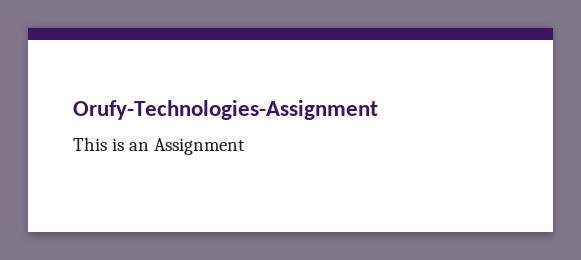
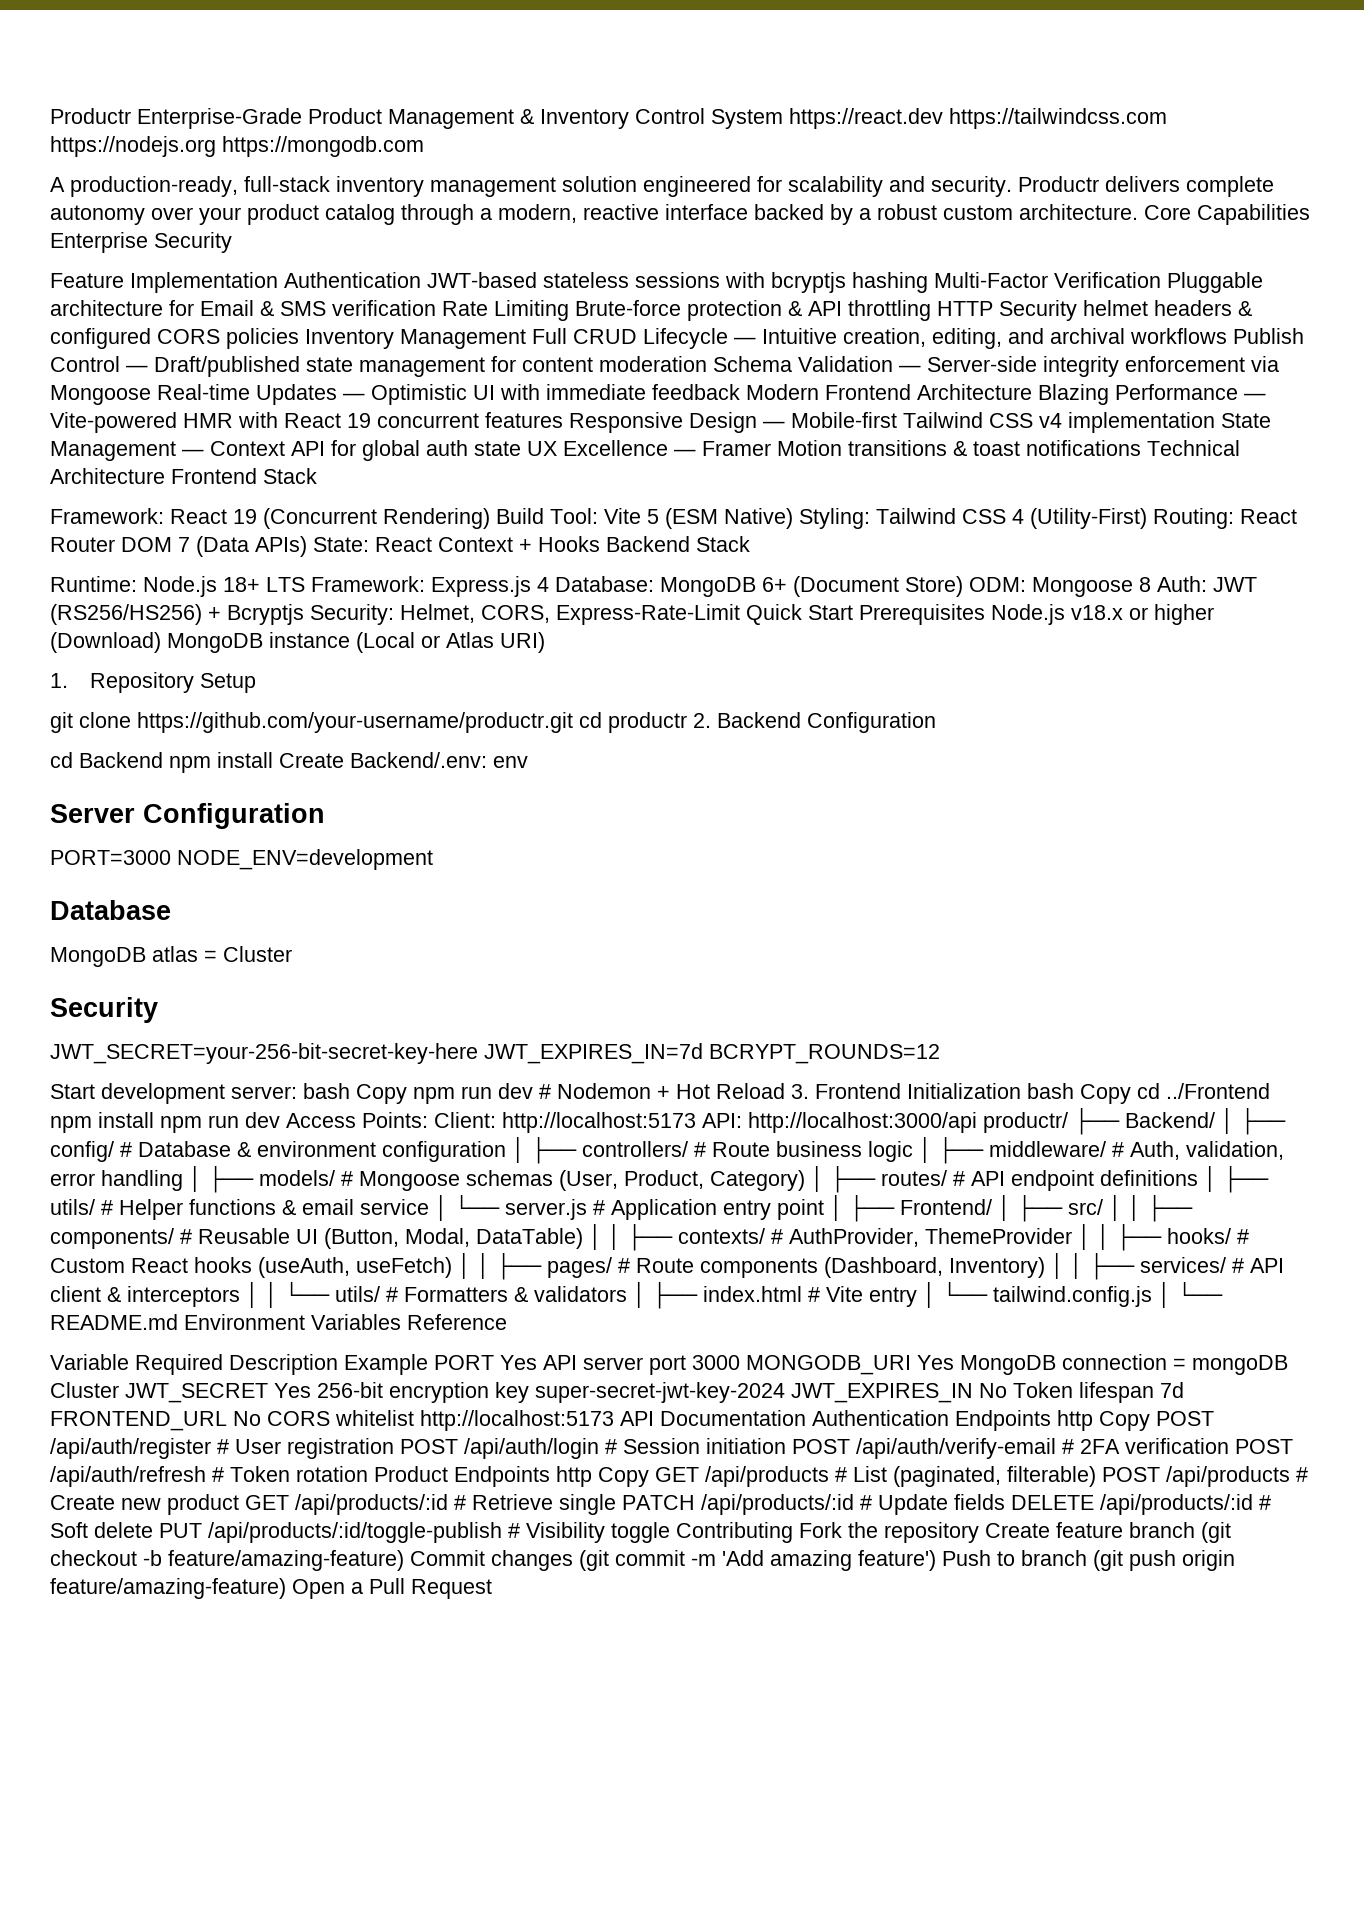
[73,100,378,120] [73,137,246,155] Orufy-Technologies-Assignment // This is an Assignment -> [50,108,1167,129] [50,136,424,157] [50,176,1274,197] [50,204,1310,225] [50,232,232,253] [50,272,1263,293] [50,300,1252,321] [50,328,1304,349] [50,356,1279,377] [50,384,1266,405] [50,412,1271,433] [50,440,1240,461] [50,468,317,484] [50,508,1297,529] [50,536,750,557] [50,576,1257,597] [50,604,1214,625] [50,632,545,653] [50,672,256,693] [50,712,936,733] [50,752,528,773] [50,803,325,829] [50,849,433,870] [50,900,171,920] [50,946,292,967] [50,997,158,1023] [50,1043,940,1064] [50,1083,1270,1104] [50,1108,1286,1135] [50,1137,1284,1164] [50,1166,1269,1193] [50,1195,1193,1222] [50,1224,1249,1251] [50,1253,1284,1280] [50,1282,1223,1309] [50,1314,507,1330] [50,1354,1288,1375] [50,1382,1184,1403] [50,1410,1214,1431] [50,1438,1293,1459] [50,1466,1308,1487] [50,1494,1271,1515] [50,1522,1231,1543] [50,1550,1235,1571] [50,1578,492,1599] Productr Enterprise-Grade Product Management & Inventory Control System https://react.dev https://tailwindcss.com https://nodejs.org https://mongodb.com // A production-ready, full-stack inventory management solution engineered for scalability and security. Productr delivers complete autonomy over your product catalog through a modern, reactive interface backed by a robust custom architecture. Core Capabilities Enterprise Security // Feature Implementation Authentication JWT-based stateless sessions with bcryptjs hashing Multi-Factor Verification Pluggable architecture for Email & SMS verification Rate Limiting Brute-force protection & API throttling HTTP Security helmet headers & configured CORS policies Inventory Management Full CRUD Lifecycle — Intuitive creation, editing, and archival workflows Publish Control — Draft/published state management for content moderation Schema Validation — Server-side integrity enforcement via Mongoose Real-time Updates — Optimistic UI with immediate feedback Modern Frontend Architecture Blazing Performance — Vite-powered HMR with React 19 concurrent features Responsive Design — Mobile-first Tailwind CSS v4 implementation State Management — Context API for global auth state UX Excellence — Framer Motion transitions & toast notifications Technical Architecture Frontend Stack // Framework: React 19 (Concurrent Rendering) Build Tool: Vite 5 (ESM Native) Styling: Tailwind CSS 4 (Utility-First) Routing: React Router DOM 7 (Data APIs) State: React Context + Hooks Backend Stack // Runtime: Node.js 18+ LTS Framework: Express.js 4 Database: MongoDB 6+ (Document Store) ODM: Mongoose 8 Auth: JWT (RS256/HS256) + Bcryptjs Security: Helmet, CORS, Express-Rate-Limit Quick Start Prerequisites Node.js v18.x or higher (Download) MongoDB instance (Local or Atlas URI) // 1. Repository Setup // git clone https://github.com/your-username/productr.git cd productr 2. Backend Configuration // cd Backend npm install Create Backend/.env: env // Server Configuration // PORT=3000 NODE_ENV=development // Database // MongoDB atlas = Cluster // Security // JWT_SECRET=your-256-bit-secret-key-here JWT_EXPIRES_IN=7d BCRYPT_ROUNDS=12 // Start development server: bash Copy npm run dev # Nodemon + Hot Reload 3. Frontend Initialization bash Copy cd ../Frontend npm install npm run dev Access Points: Client: http://localhost:5173 API: http://localhost:3000/api productr/ ├── Backend/ │ ├── config/ # Database & environment configuration │ ├── controllers/ # Route business logic │ ├── middleware/ # Auth, validation, error handling │ ├── models/ # Mongoose schemas (User, Product, Category) │ ├── routes/ # API endpoint definitions │ ├── utils/ # Helper functions & email service │ └── server.js # Application entry point │ ├── Frontend/ │ ├── src/ │ │ ├── components/ # Reusable UI (Button, Modal, DataTable) │ │ ├── contexts/ # AuthProvider, ThemeProvider │ │ ├── hooks/ # Custom React hooks (useAuth, useFetch) │ │ ├── pages/ # Route components (Dashboard, Inventory) │ │ ├── services/ # API client & interceptors │ │ └── utils/ # Formatters & validators │ ├── index.html # Vite entry │ └── tailwind.config.js │ └── README.md Environment Variables Reference // Variable Required Description Example PORT Yes API server port 3000 MONGODB_URI Yes MongoDB connection = mongoDB Cluster JWT_SECRET Yes 256-bit encryption key super-secret-jwt-key-2024 JWT_EXPIRES_IN No Token lifespan 7d FRONTEND_URL No CORS whitelist http://localhost:5173 API Documentation Authentication Endpoints http Copy POST /api/auth/register # User registration POST /api/auth/login # Session initiation POST /api/auth/verify-email # 2FA verification POST /api/auth/refresh # Token rotation Product Endpoints http Copy GET /api/products # List (paginated, filterable) POST /api/products # Create new product GET /api/products/:id # Retrieve single PATCH /api/products/:id # Update fields DELETE /api/products/:id # Soft delete PUT /api/products/:id/toggle-publish # Visibility toggle Contributing Fork the repository Create feature branch (git checkout -b feature/amazing-feature) Commit changes (git commit -m 'Add amazing feature') Push to branch (git push origin feature/amazing-feature) Open a Pull Request

